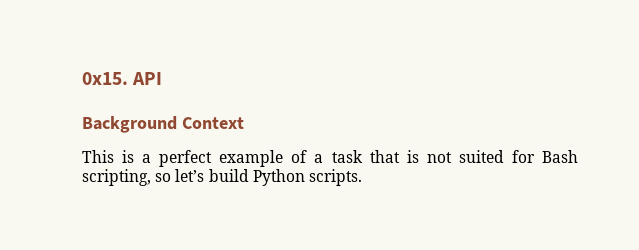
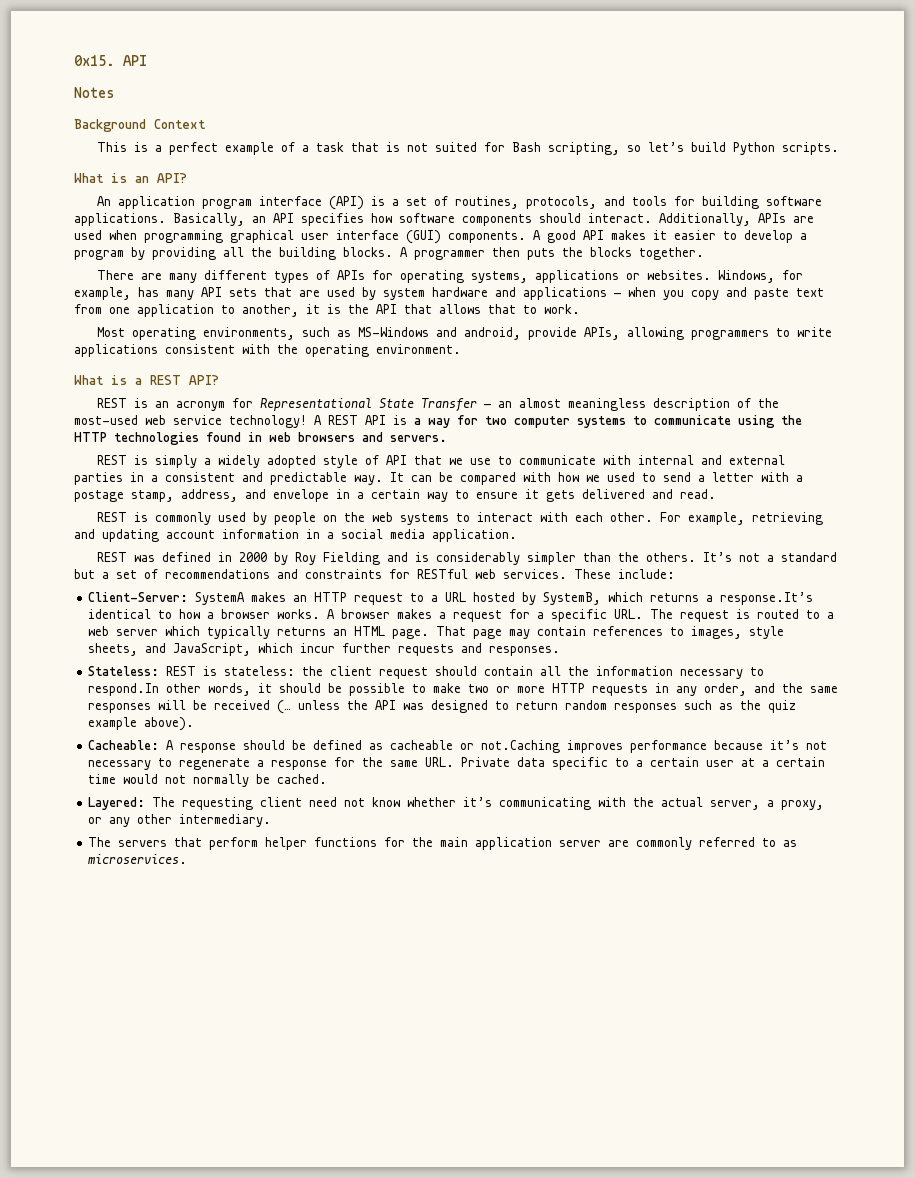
(163, 78) none -> [74,87,115,98] // Notes
(362, 177) none -> [74,173,187,183] [97,196,823,210] [74,213,814,226] [74,230,807,244] [74,247,704,260] [97,270,804,283] [74,287,824,300] [74,304,580,317] [97,327,833,340] [74,344,461,357] [74,375,219,385] [97,398,780,412] [74,415,802,428] [74,432,447,445] [97,455,786,468] [74,472,803,485] [74,489,716,502] [97,512,824,525] [74,529,517,542] [97,552,838,565] [74,569,675,579] [88,592,814,605] [88,609,835,622] [88,626,785,639] [88,643,561,656] [88,666,765,679] [88,683,839,696] [88,700,797,714] [88,717,195,731] [88,740,828,753] [88,757,826,770] [88,774,328,787] [88,797,825,810] [88,814,272,827] [88,837,798,850] [88,854,188,864] // What is an API? // An application program interface (API) is a set of routines, protocols, and tools for building software applications. Basically, an API specifies how software components should interact. Additionally, APIs are used when programming graphical user interface (GUI) components. A good API makes it easier to develop a program by providing all the building blocks. A programmer then puts the blocks together. // There are many different types of APIs for operating systems, applications or websites. Windows, for example, has many API sets that are used by system hardware and applications — when you copy and paste text from one application to another, it is the API that allows that to work. // Most operating environments, such as MS-Windows and android, provide APIs, allowing programmers to write applications consistent with the operating environment. // What is a REST API? // REST is an acronym for Representational State Transfer — an almost meaningless description of the most-used web service technology! A REST API is a way for two computer systems to communicate using the HTTP technologies found in web browsers and servers. // REST is simply a widely adopted style of API that we use to communicate with internal and external parties in a consistent and predictable way. It can be compared with how we used to send a letter with a postage stamp, address, and envelope in a certain way to ensure it gets delivered and read. // REST is commonly used by people on the web systems to interact with each other. For example, retrieving and updating account information in a social media application. // REST was defined in 2000 by Roy Fielding and is considerably simpler than the others. It’s not a standard but a set of recommendations and constraints for RESTful web services. These include: // Client-Server: SystemA makes an HTTP request to a URL hosted by SystemB, which returns a response.It’s identical to how a browser works. A browser makes a request for a specific URL. The request is routed to a web server which typically returns an HTML page. That page may contain references to images, style sheets, and JavaScript, which incur further requests and responses. // Stateless: REST is stateless: the client request should contain all the information necessary to respond.In other words, it should be possible to make two or more HTTP requests in any order, and the same responses will be received (… unless the API was designed to return random responses such as the quiz example above). // Cacheable: A response should be defined as cacheable or not.Caching improves performance because it’s not necessary to regenerate a response for the same URL. Private data specific to a certain user at a certain time would not normally be cached. // Layered: The requesting client need not know whether it’s communicating with the actual server, a proxy, or any other intermediary. // The servers that perform helper functions for the main application server are commonly referred to as microservices.

